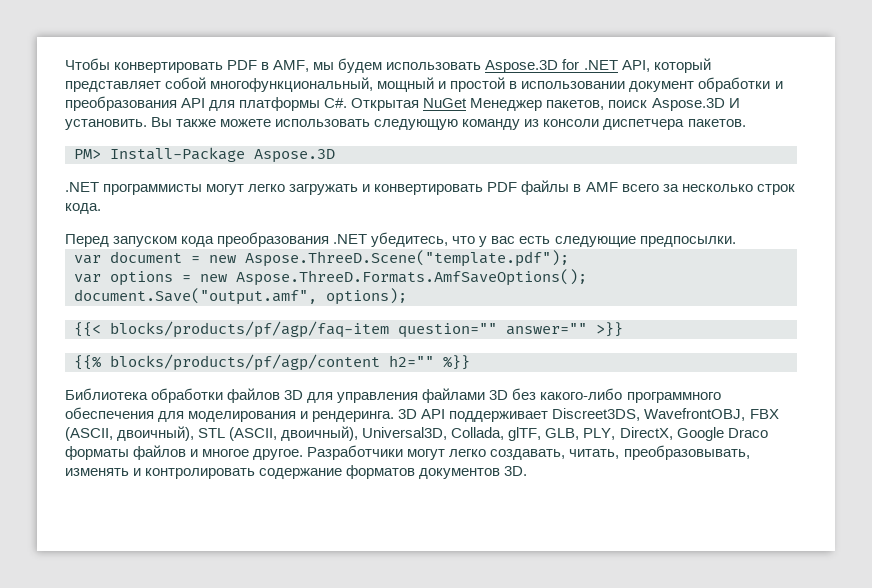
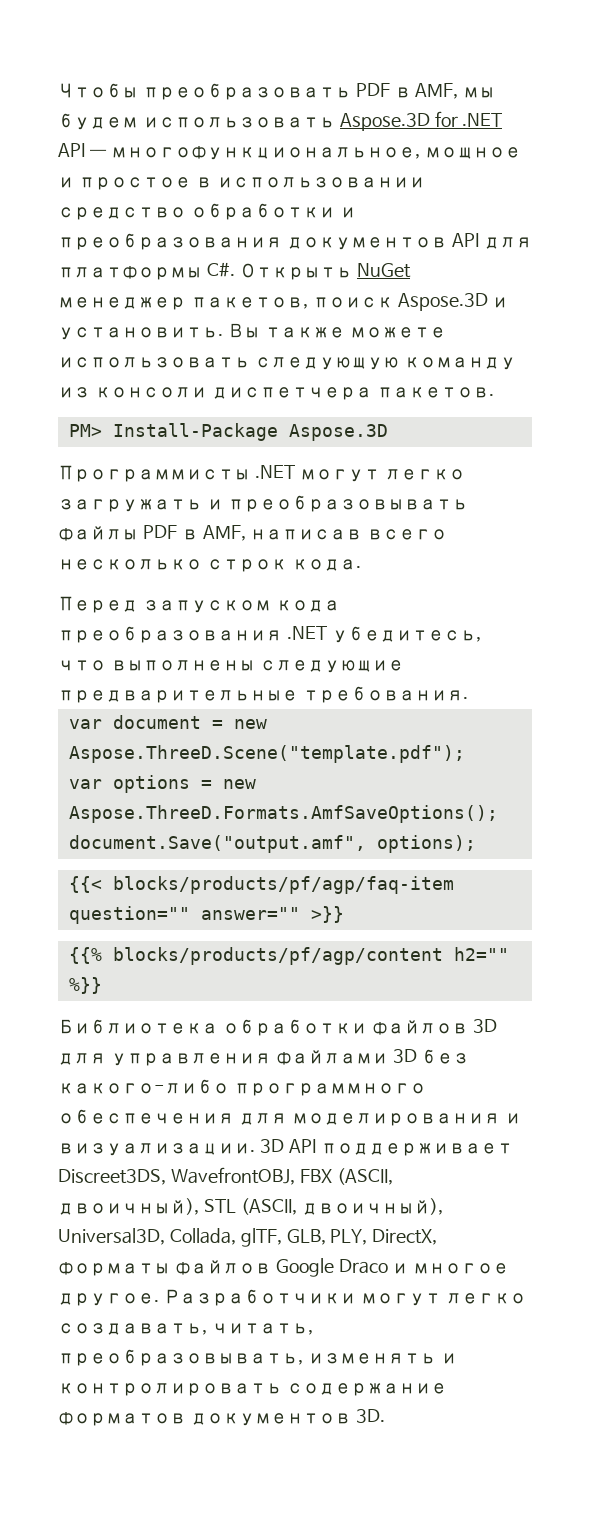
[114,62,224,73] конвертировать -> [142,83,351,100] преобразовать
[621,58,711,73] [65,77,506,92] API, который представляет собой многофункциональный, мощный и простой -> [58,143,521,160] [58,177,191,190] API — многофункциональное, мощное и простое
[629,81,695,92] документ -> [58,207,186,220] средство
(177, 103) none -> [286,237,447,250] документов
[351,98,543,111] Открытая NuGet Менеджер -> [239,263,411,280] [58,297,186,310] Открыть NuGet менеджер
[728,98,740,108] И -> [492,297,509,308] и
[65,182,203,195] .NET программисты -> [58,465,295,482] Программисты .NET
[374,180,679,195] конвертировать PDF файлы в AMF всего за -> [227,495,468,512] [58,525,448,541] преобразовывать файлы PDF в AMF, написав всего
[479,236,736,247] у вас есть следующие предпосылки. -> [110,660,404,673] [58,686,468,703] выполнены следующие предварительные требования.
[312,411,395,422] рендеринга. -> [58,1143,255,1156] визуализации.
[676,427,768,441] [65,445,187,460] Google Draco форматы файлов -> [58,1258,388,1277] форматы файлов Google Draco

